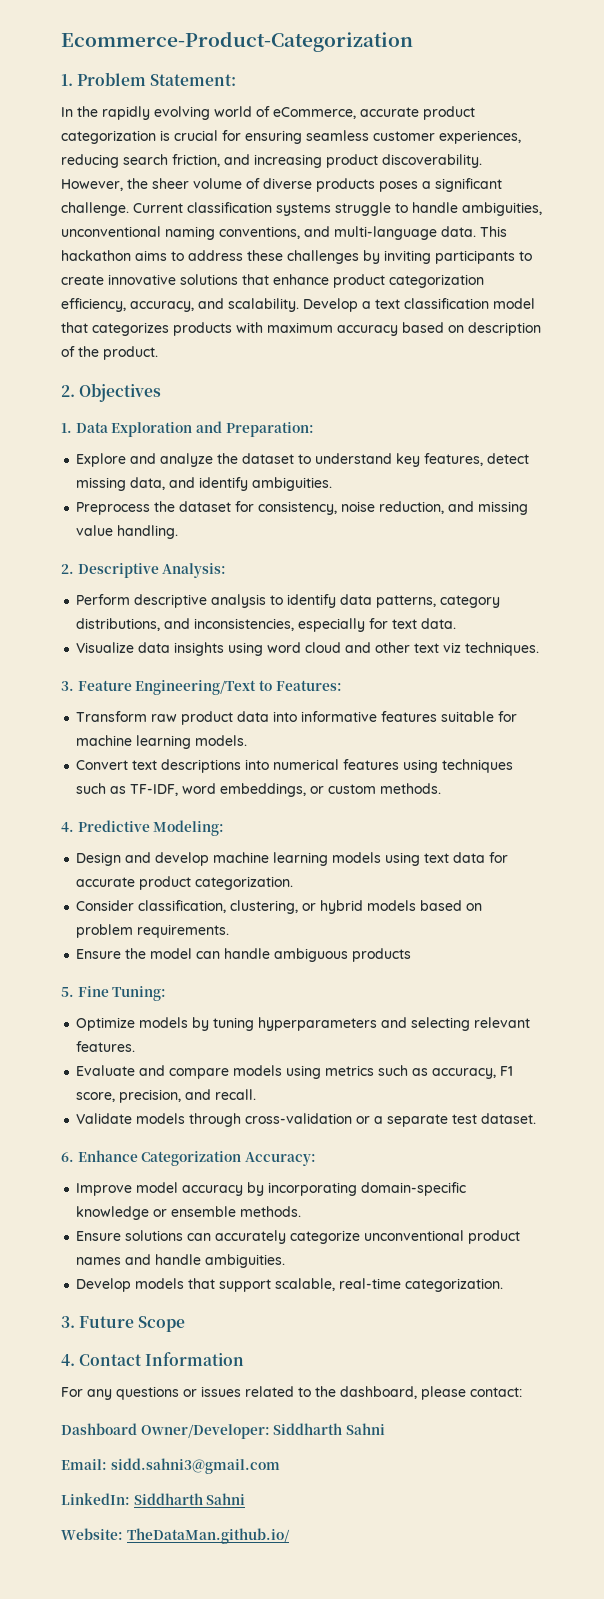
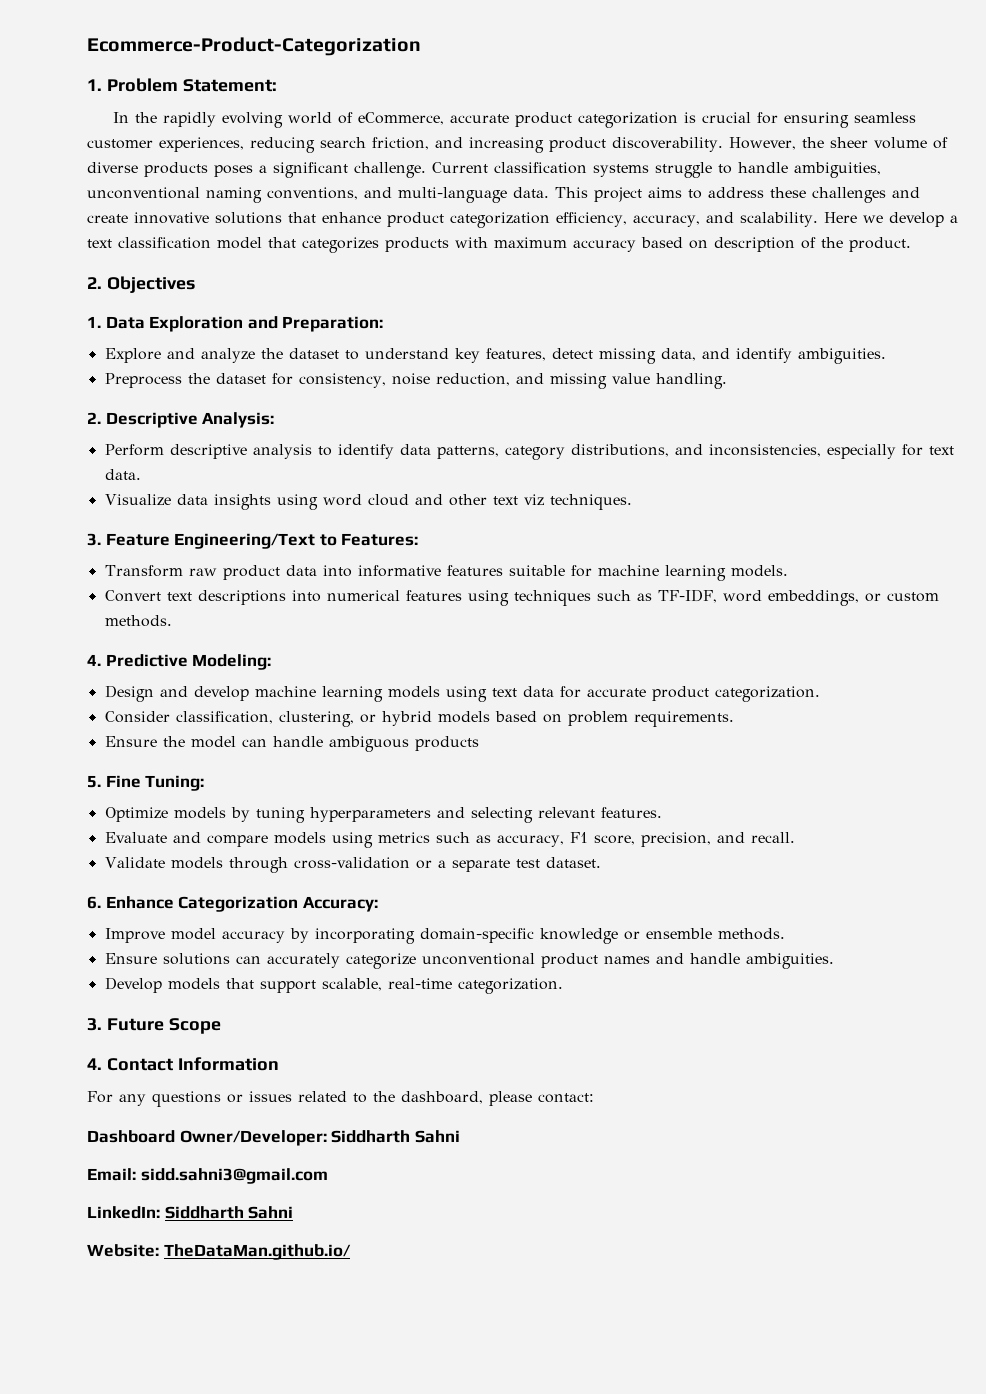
[61,250,131,261] hackathon -> [594,187,642,202] project
[363,250,532,264] by inviting participants to -> [892,187,920,198] and
[303,298,358,312] Develop -> [823,212,944,227] Here we develop

